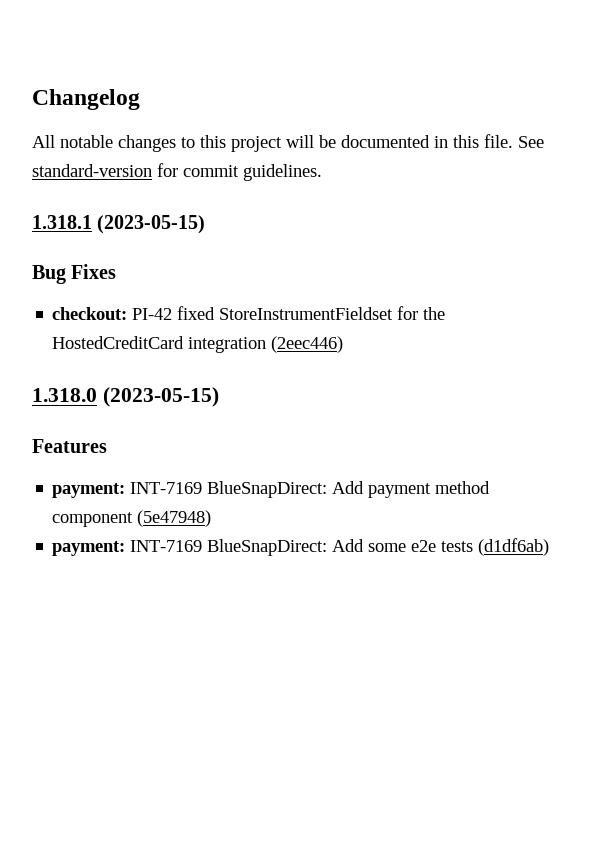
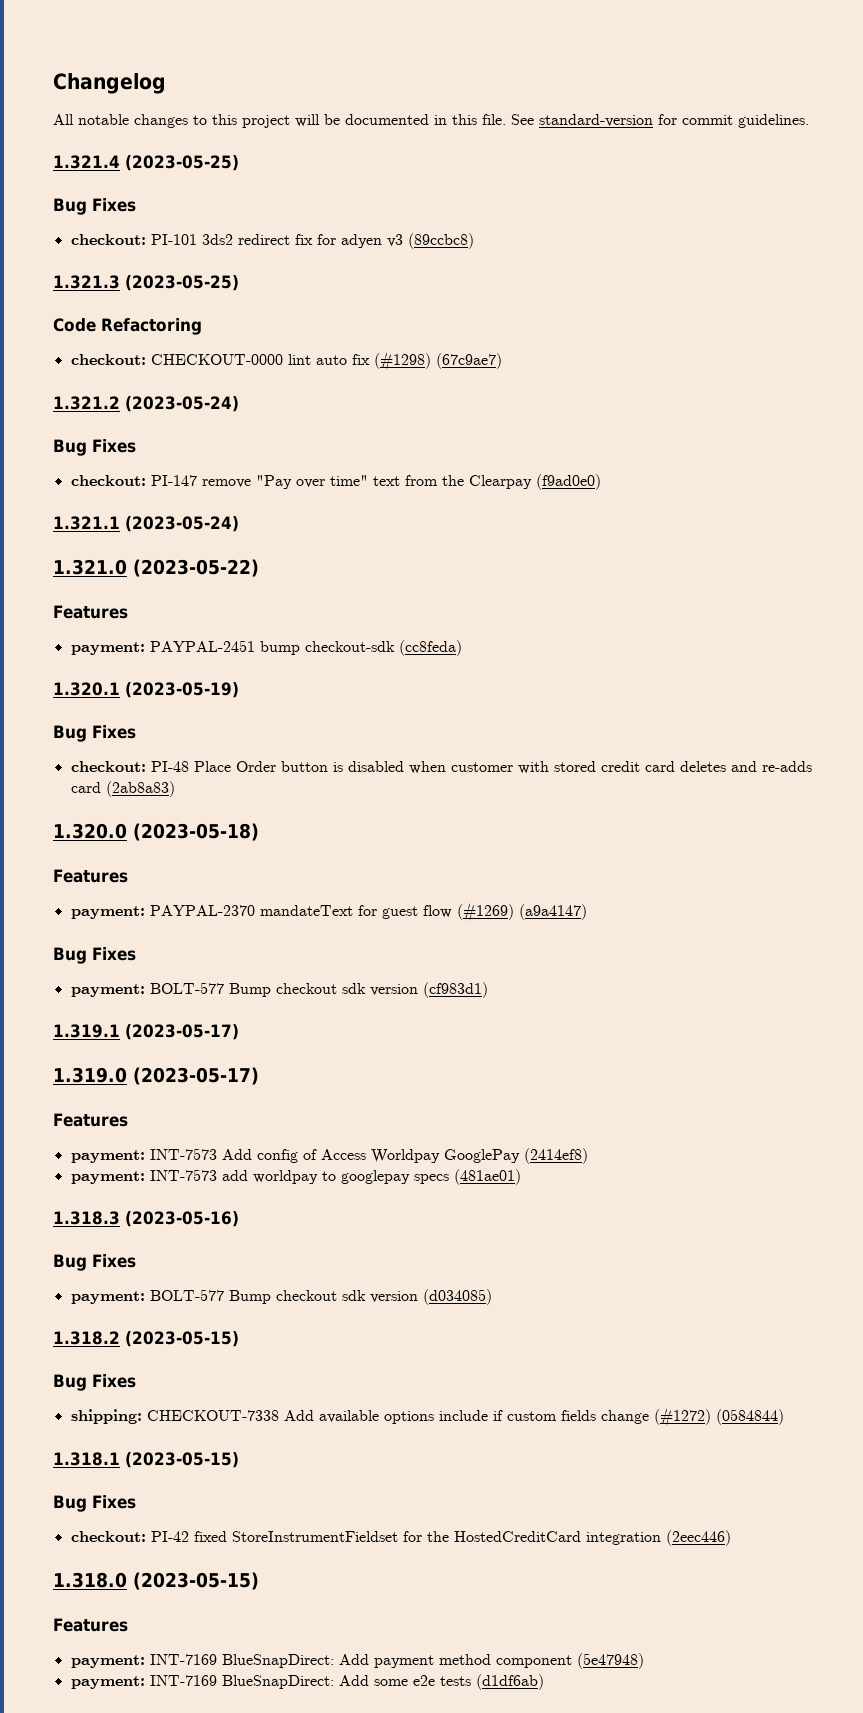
(322, 172) none -> [53,155,239,171] [53,198,136,215] [70,233,474,249] [53,275,239,291] [53,318,202,335] [70,351,502,371] [53,396,239,412] [53,439,136,456] [70,474,601,490] [53,516,239,532] [53,559,259,577] [53,605,128,619] [70,640,462,656] [53,682,239,698] [53,725,136,742] [70,761,812,774] [70,781,175,797] [53,823,259,841] [53,869,128,883] [70,902,587,922] [53,947,136,964] [70,982,488,998] [53,1024,239,1040] [53,1067,259,1085] [53,1113,128,1127] [70,1148,588,1164] [70,1169,521,1185] [53,1211,239,1227] [53,1254,136,1271] [70,1289,492,1305] [53,1331,239,1347] [53,1374,136,1391] [70,1407,784,1427] // 1.321.4 (2023-05-25) // Bug Fixes // checkout: PI-101 3ds2 redirect fix for adyen v3 (89ccbc8) // 1.321.3 (2023-05-25) // Code Refactoring // checkout: CHECKOUT-0000 lint auto fix (#1298) (67c9ae7) // 1.321.2 (2023-05-24) // Bug Fixes // checkout: PI-147 remove "Pay over time" text from the Clearpay (f9ad0e0) // 1.321.1 (2023-05-24) // 1.321.0 (2023-05-22) // Features // payment: PAYPAL-2451 bump checkout-sdk (cc8feda) // 1.320.1 (2023-05-19) // Bug Fixes // checkout: PI-48 Place Order button is disabled when customer with stored credit card deletes and re-adds card (2ab8a83) // 1.320.0 (2023-05-18) // Features // payment: PAYPAL-2370 mandateText for guest flow (#1269) (a9a4147) // Bug Fixes // payment: BOLT-577 Bump checkout sdk version (cf983d1) // 1.319.1 (2023-05-17) // 1.319.0 (2023-05-17) // Features // payment: INT-7573 Add config of Access Worldpay GooglePay (2414ef8) // payment: INT-7573 add worldpay to googlepay specs (481ae01) // 1.318.3 (2023-05-16) // Bug Fixes // payment: BOLT-577 Bump checkout sdk version (d034085) // 1.318.2 (2023-05-15) // Bug Fixes // shipping: CHECKOUT-7338 Add available options include if custom fields change (#1272) (0584844)

